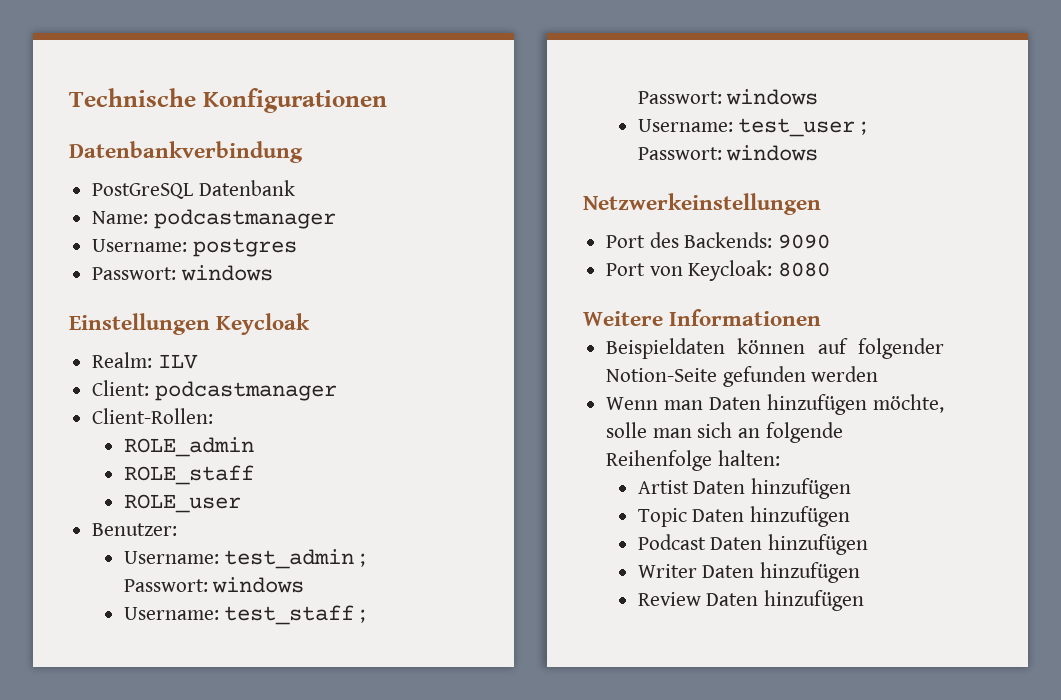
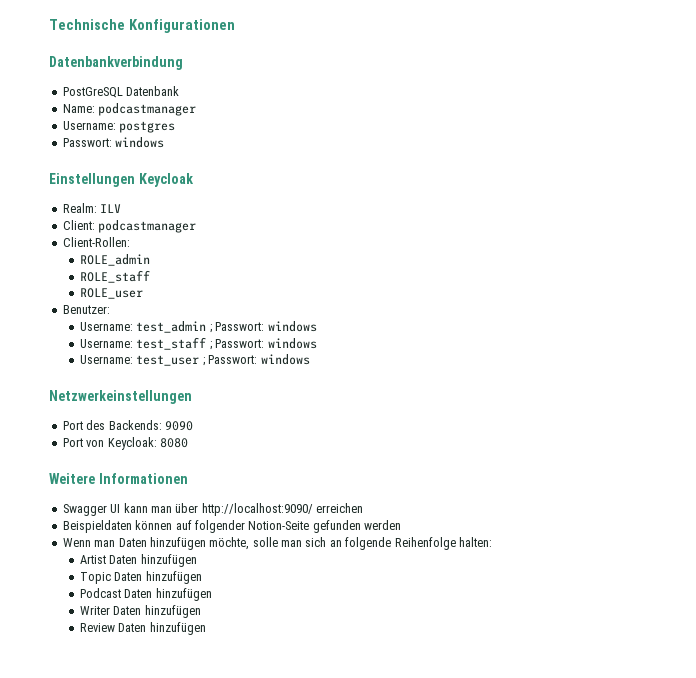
(822, 317) none -> [62,503,363,516] // Swagger UI kann man über http://localhost:9090/ erreichen

